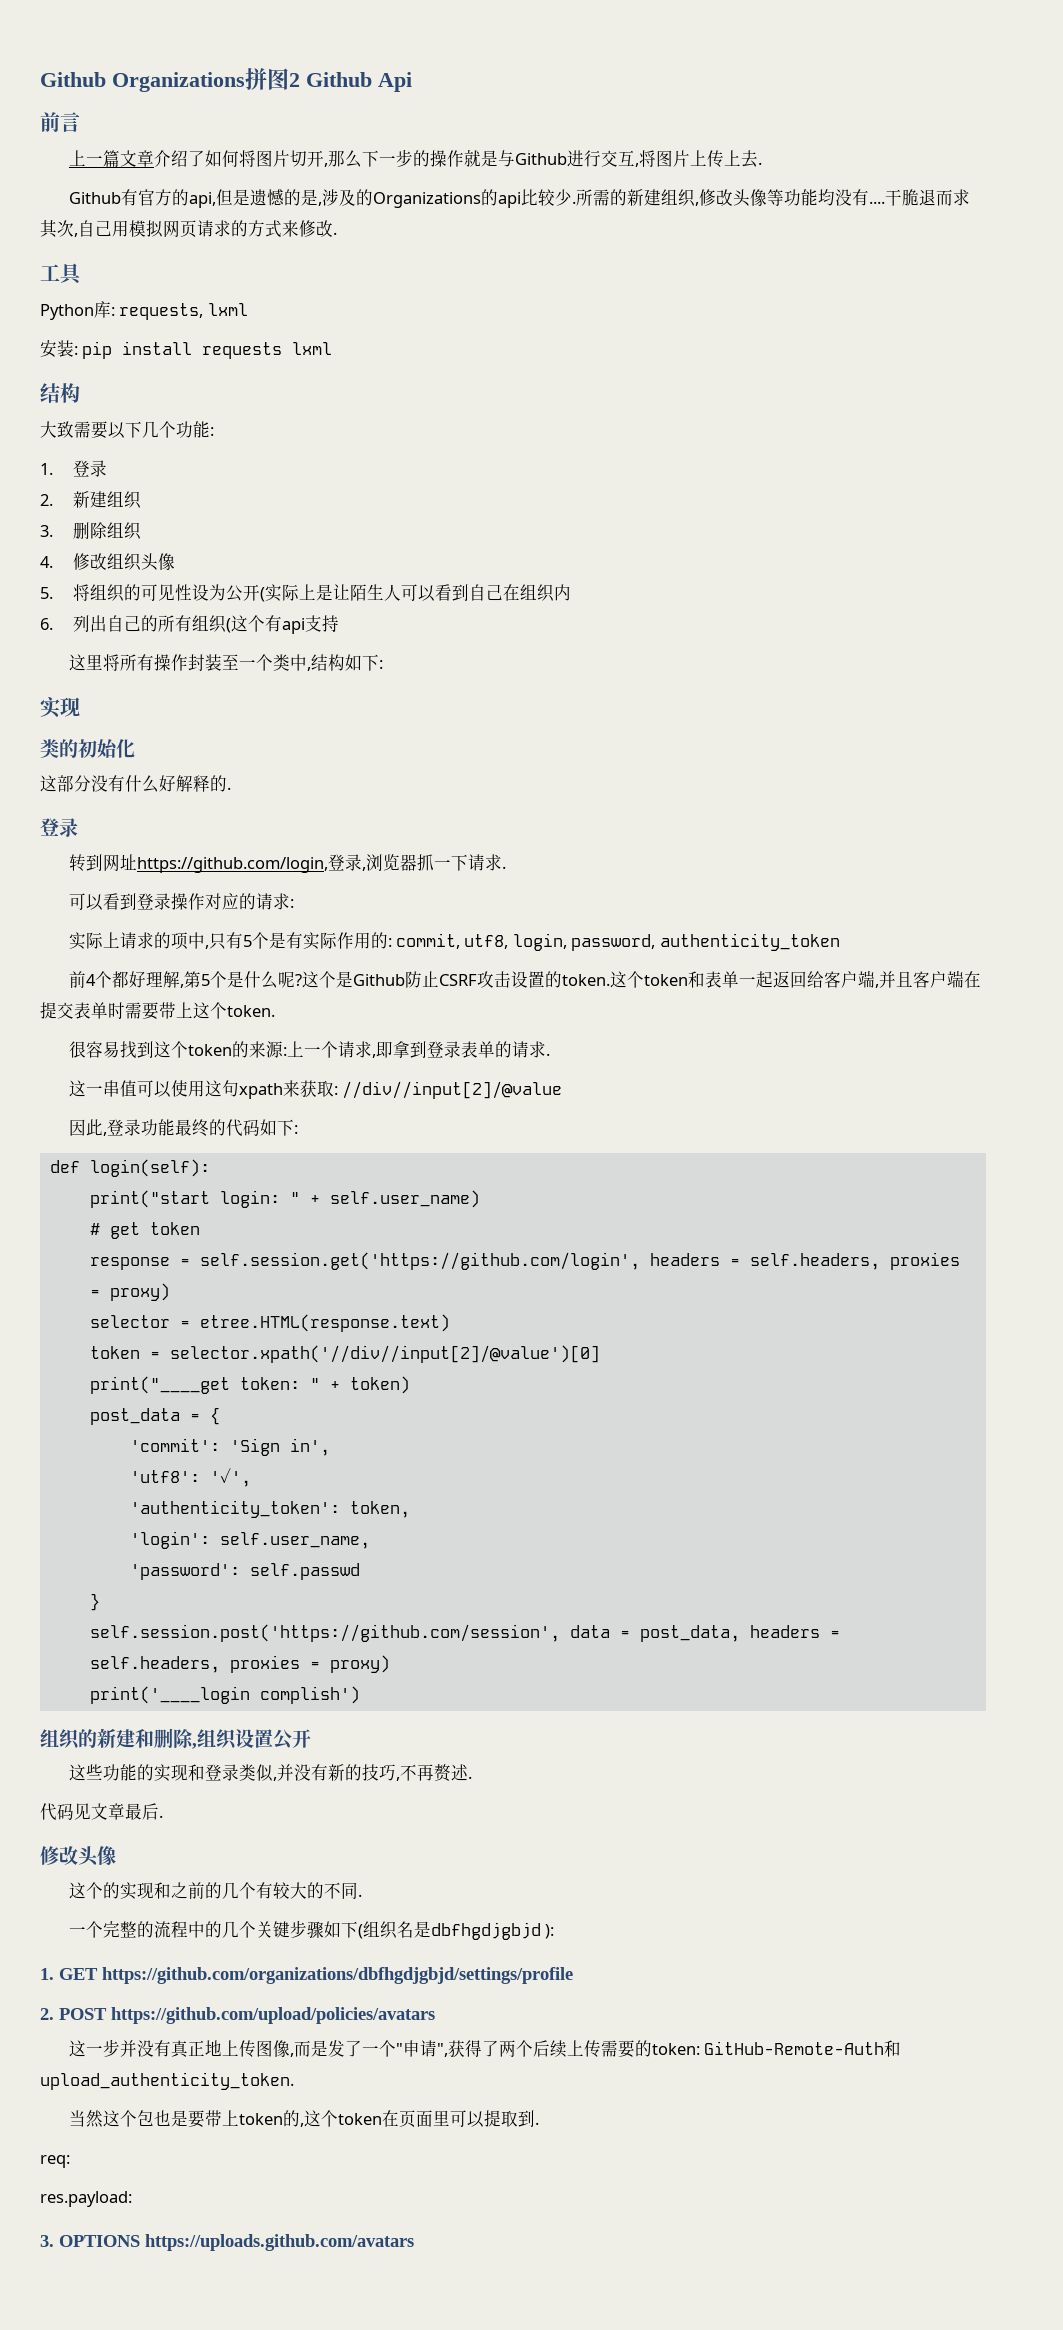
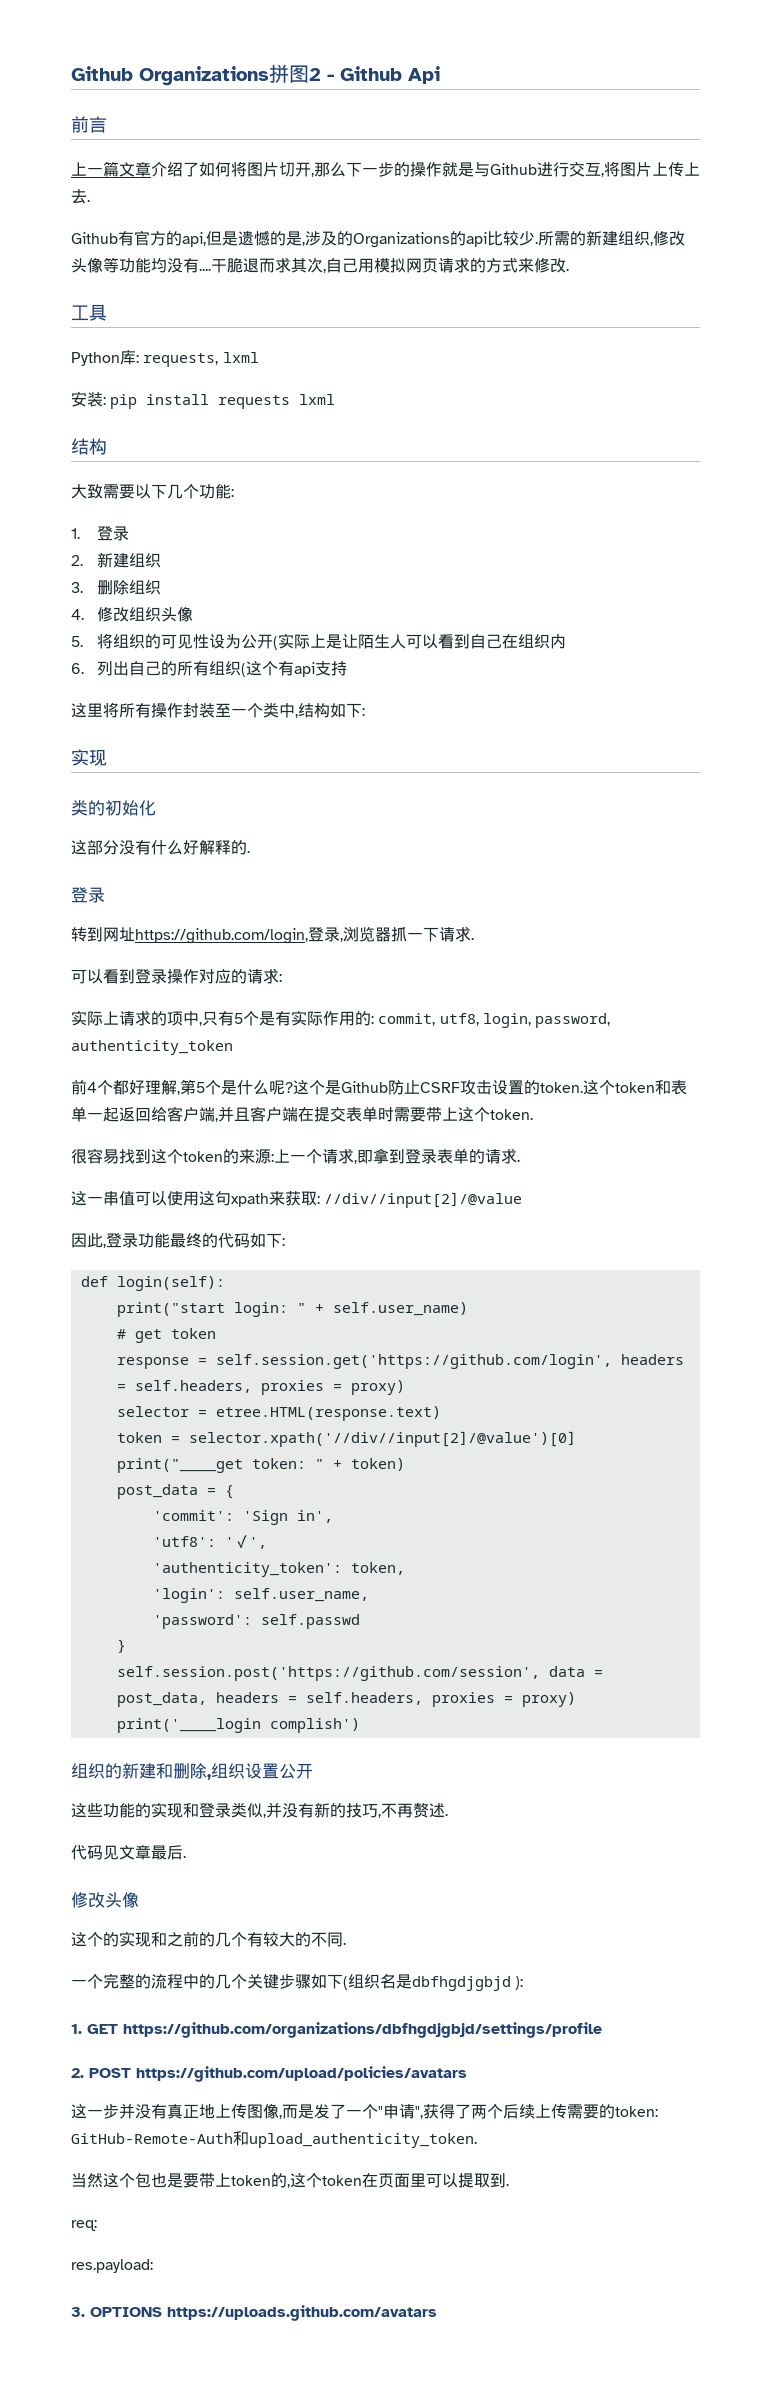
(300, 80) none -> [327,74,334,81] -

